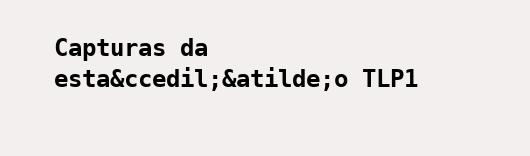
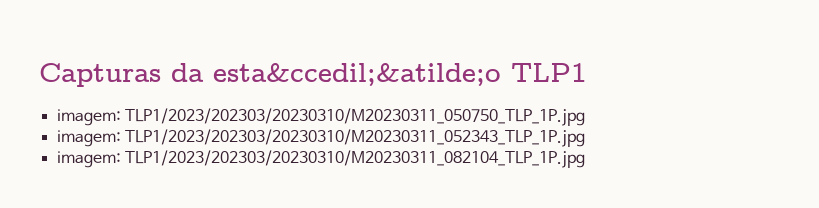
(418, 78) none -> [56,108,585,126] [56,129,585,147] [56,150,585,168] // imagem: TLP1/2023/202303/20230310/M20230311_050750_TLP_1P.jpg // imagem: TLP1/2023/202303/20230310/M20230311_052343_TLP_1P.jpg // imagem: TLP1/2023/202303/20230310/M20230311_082104_TLP_1P.jpg

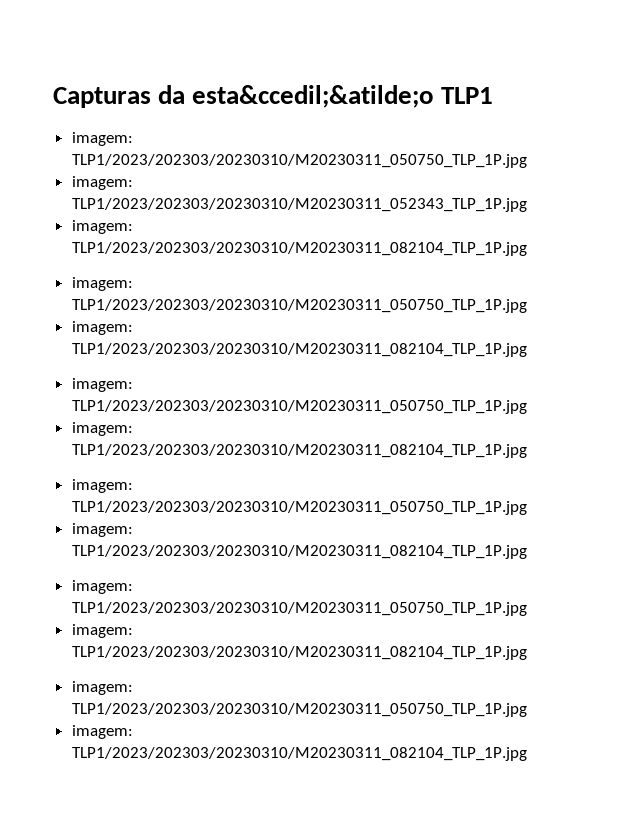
(585, 159) none -> [71,277,133,291] [71,299,527,313] [71,321,133,335] [71,343,527,357] [71,378,133,392] [71,400,527,414] [71,422,133,436] [71,444,527,458] [71,479,133,493] [71,501,527,515] [71,523,133,537] [71,545,527,559] [71,580,133,594] [71,602,527,616] [71,624,133,638] [71,646,527,660] [71,681,133,695] [71,703,527,717] [71,725,133,739] [71,747,527,761] // imagem: TLP1/2023/202303/20230310/M20230311_050750_TLP_1P.jpg // imagem: TLP1/2023/202303/20230310/M20230311_082104_TLP_1P.jpg // imagem: TLP1/2023/202303/20230310/M20230311_050750_TLP_1P.jpg // imagem: TLP1/2023/202303/20230310/M20230311_082104_TLP_1P.jpg // imagem: TLP1/2023/202303/20230310/M20230311_050750_TLP_1P.jpg // imagem: TLP1/2023/202303/20230310/M20230311_082104_TLP_1P.jpg // imagem: TLP1/2023/202303/20230310/M20230311_050750_TLP_1P.jpg // imagem: TLP1/2023/202303/20230310/M20230311_082104_TLP_1P.jpg // imagem: TLP1/2023/202303/20230310/M20230311_050750_TLP_1P.jpg // imagem: TLP1/2023/202303/20230310/M20230311_082104_TLP_1P.jpg

